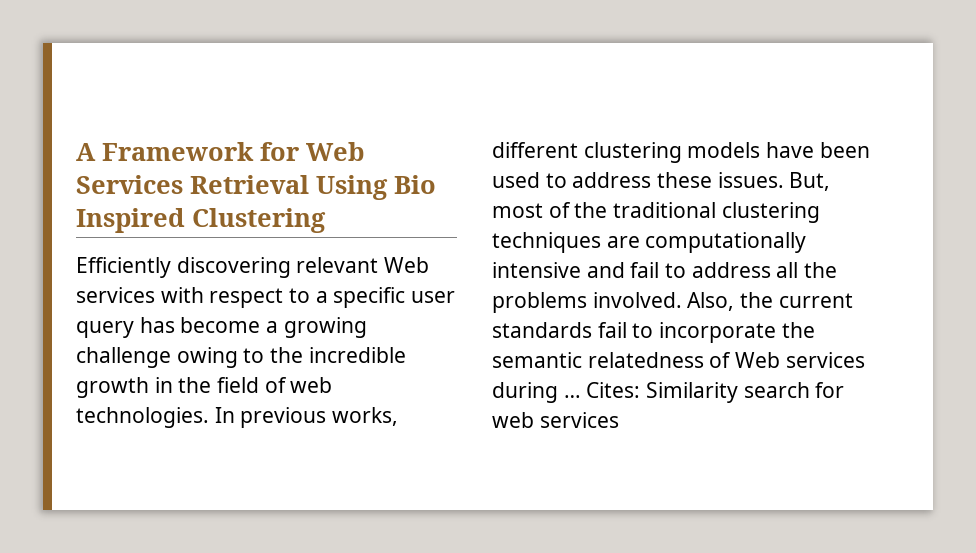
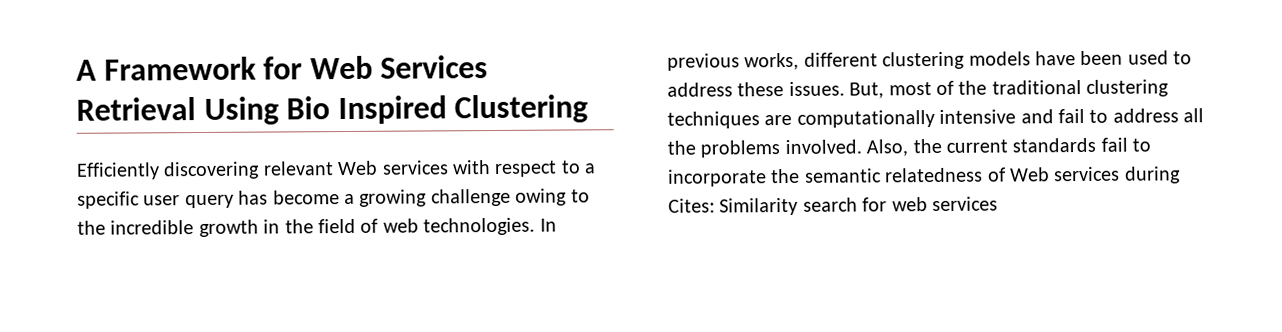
[563,395,581,398] … -> (1181, 175) none

